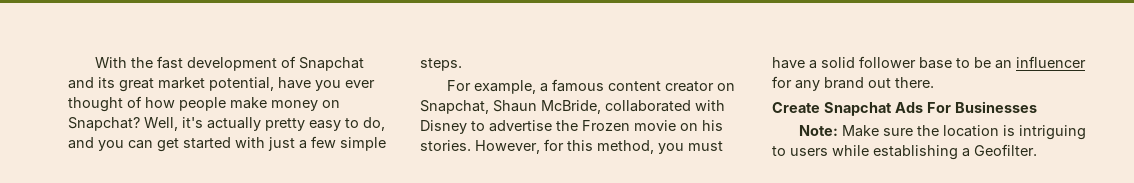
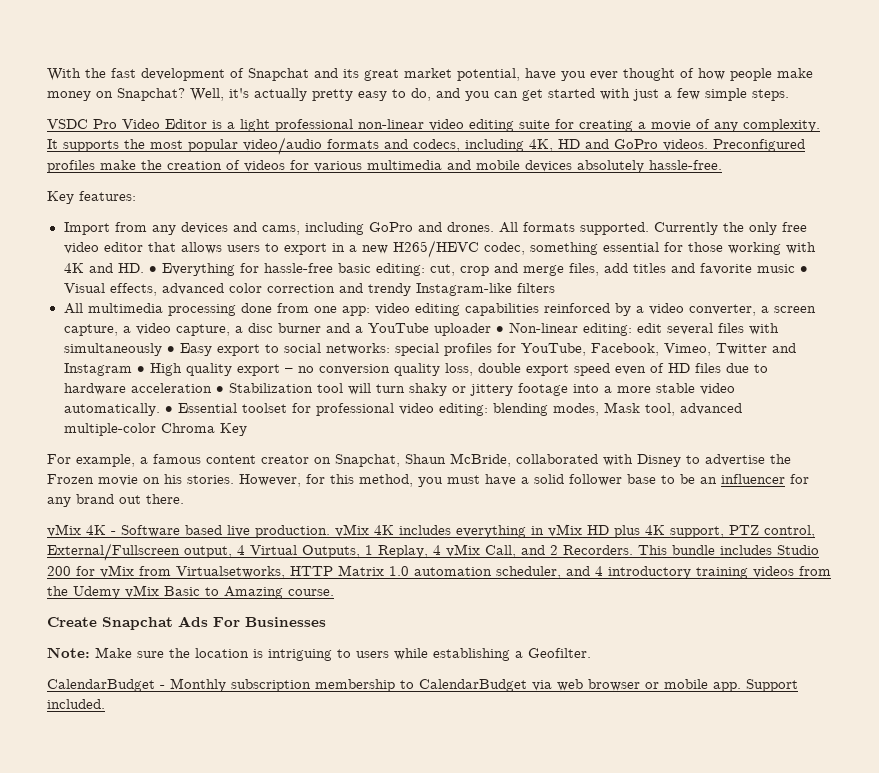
(462, 64) none -> [47,119,820,132] [47,137,805,155] [47,160,722,173] [47,191,136,204] [63,222,807,235] [63,240,816,258] [63,263,808,276] [63,283,555,296] [63,303,816,316] [63,322,779,336] [63,343,796,356] [63,363,768,376] [63,383,735,396] [63,402,742,416] [63,423,247,436] // VSDC Pro Video Editor is a light professional non-linear video editing suite for creating a movie of any complexity. It supports the most popular video/audio formats and codecs, including 4K, HD and GoPro videos. Preconfigured profiles make the creation of videos for various multimedia and mobile devices absolutely hassle-free. // Key features: // Import from any devices and cams, including GoPro and drones. All formats supported. Сurrently the only free video editor that allows users to export in a new H265/HEVC codec, something essential for those working with 4K and HD. • Everything for hassle-free basic editing: cut, crop and merge files, add titles and favorite music • Visual effects, advanced color correction and trendy Instagram-like filters // All multimedia processing done from one app: video editing capabilities reinforced by a video converter, a screen capture, a video capture, a disc burner and a YouTube uploader • Non-linear editing: edit several files with simultaneously • Easy export to social networks: special profiles for YouTube, Facebook, Vimeo, Twitter and Instagram • High quality export – no conversion quality loss, double export speed even of HD files due to hardware acceleration • Stabilization tool will turn shaky or jittery footage into a more stable video automatically. • Essential toolset for professional video editing: blending modes, Mask tool, advanced multiple-color Chroma Key
(934, 82) none -> [47,524,815,538] [47,543,819,561] [47,565,831,579] [47,585,334,599] // vMix 4K - Software based live production. vMix 4K includes everything in vMix HD plus 4K support, PTZ control, External/Fullscreen output, 4 Virtual Outputs, 1 Replay, 4 vMix Call, and 2 Recorders. This bundle includes Studio 200 for vMix from Virtualsetworks, HTTP Matrix 1.0 automation scheduler, and 4 introductory training videos from the Udemy vMix Basic to Amazing course.
(1037, 150) none -> [47,678,798,692] [47,699,105,709] // CalendarBudget - Monthly subscription membership to CalendarBudget via web browser or mobile app. Support included.

